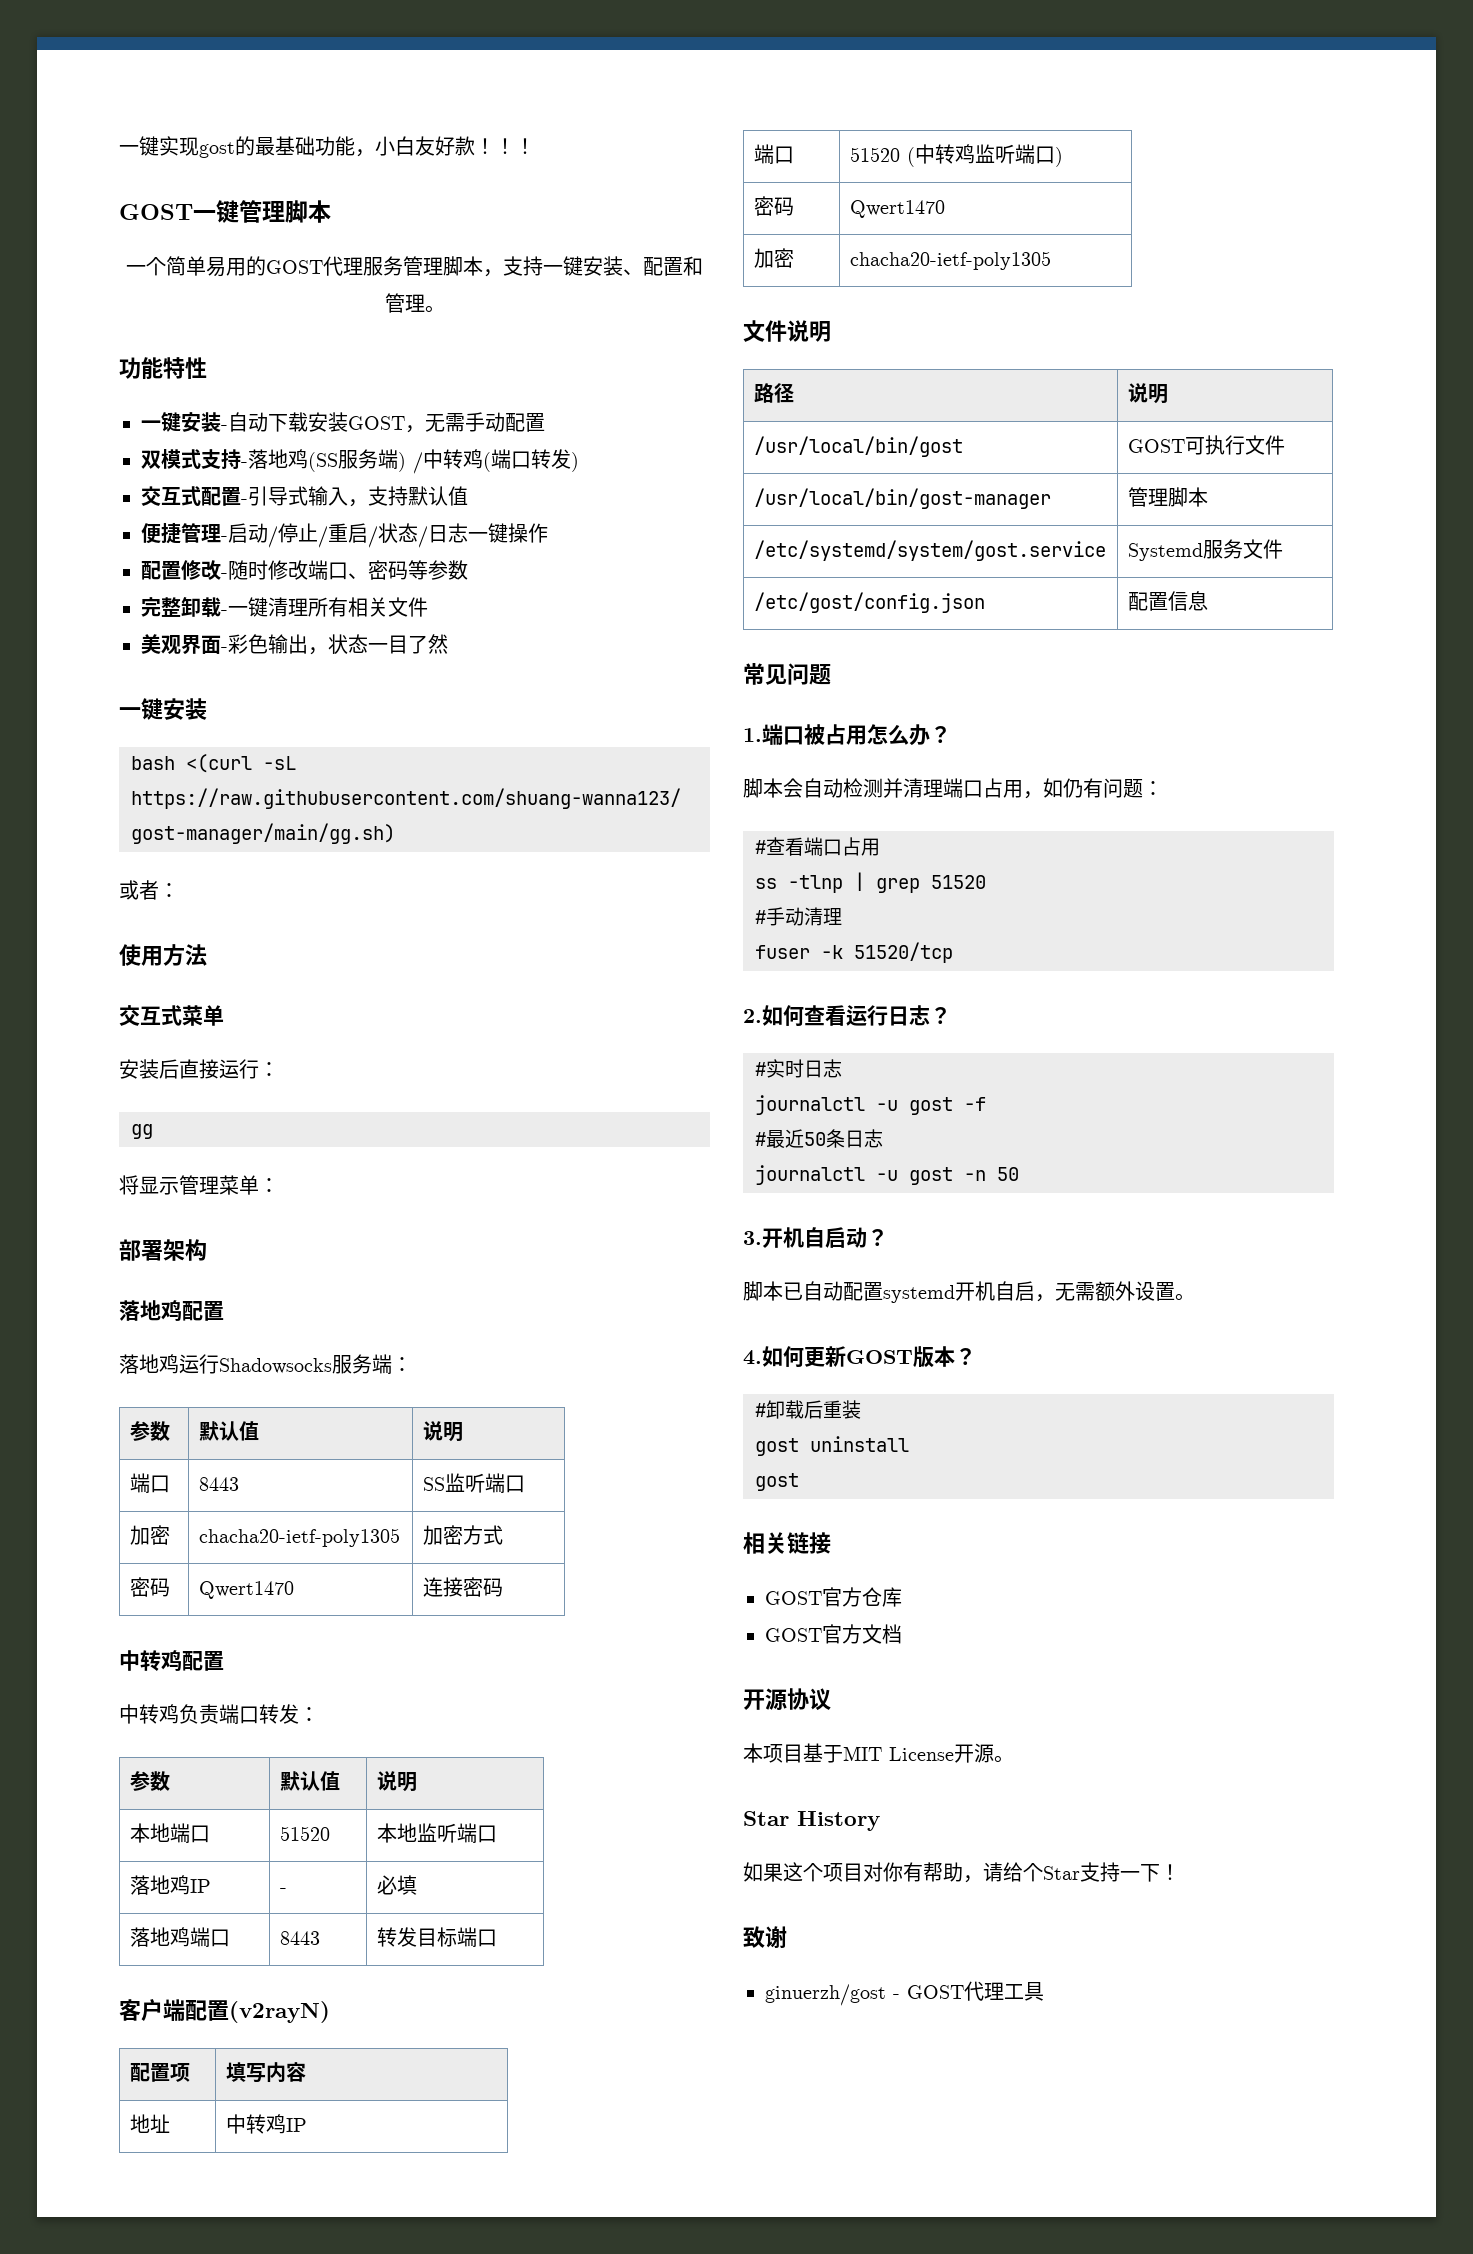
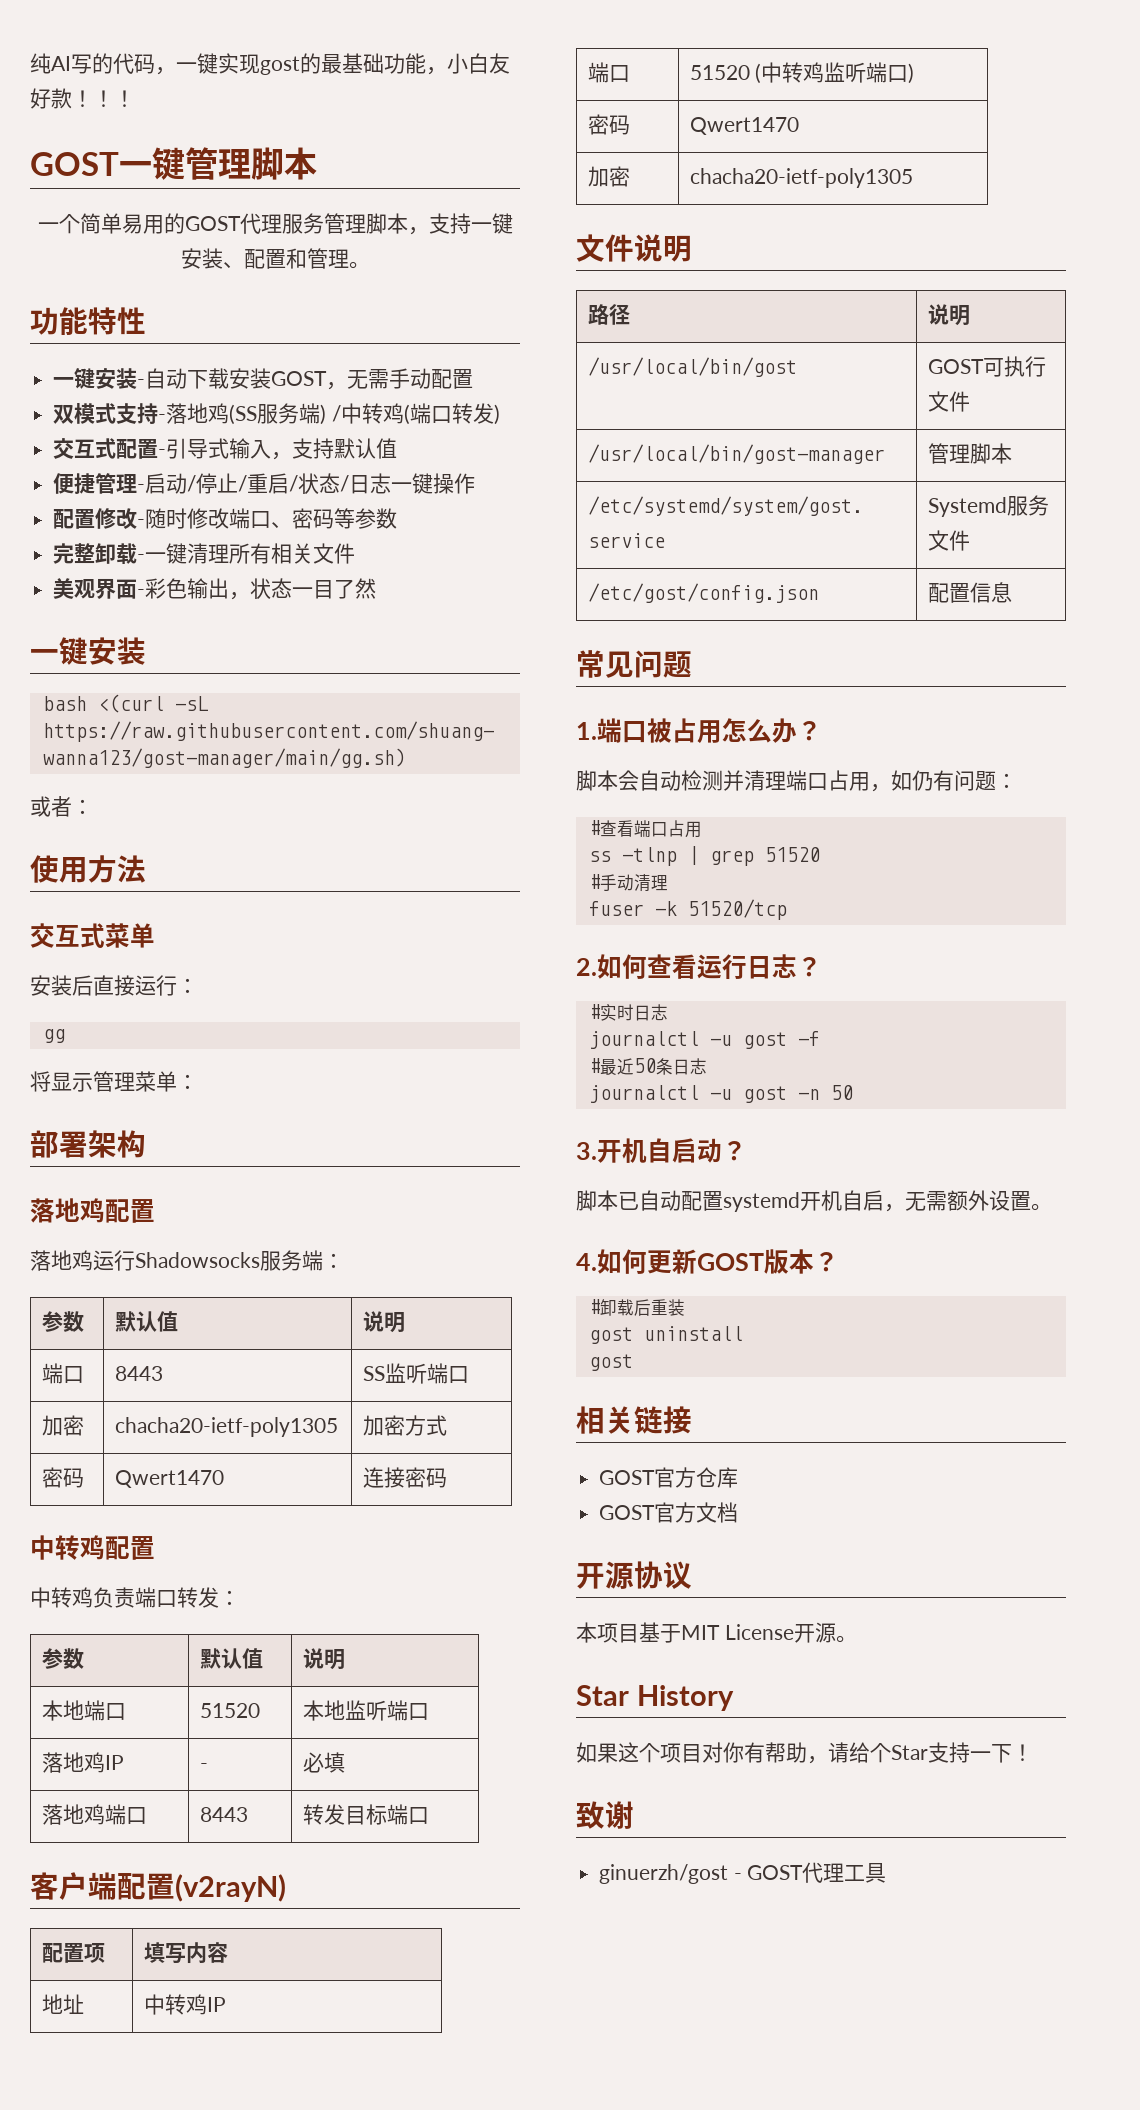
(119, 149) none -> [30,53,176,75] 纯AI写的代码，

